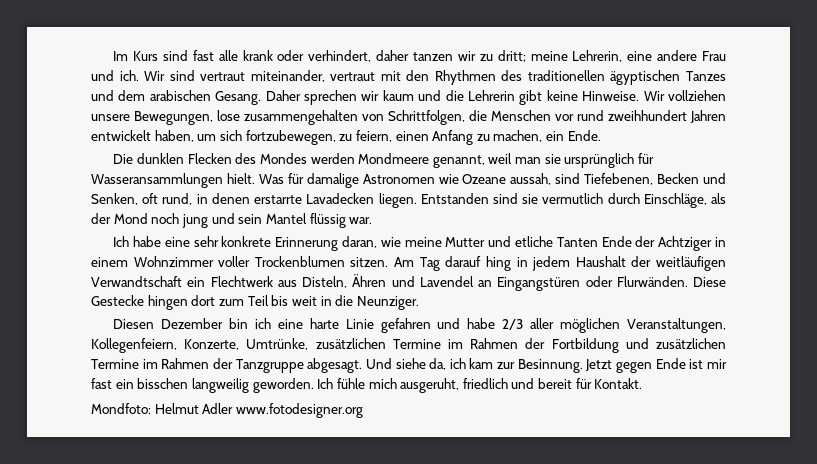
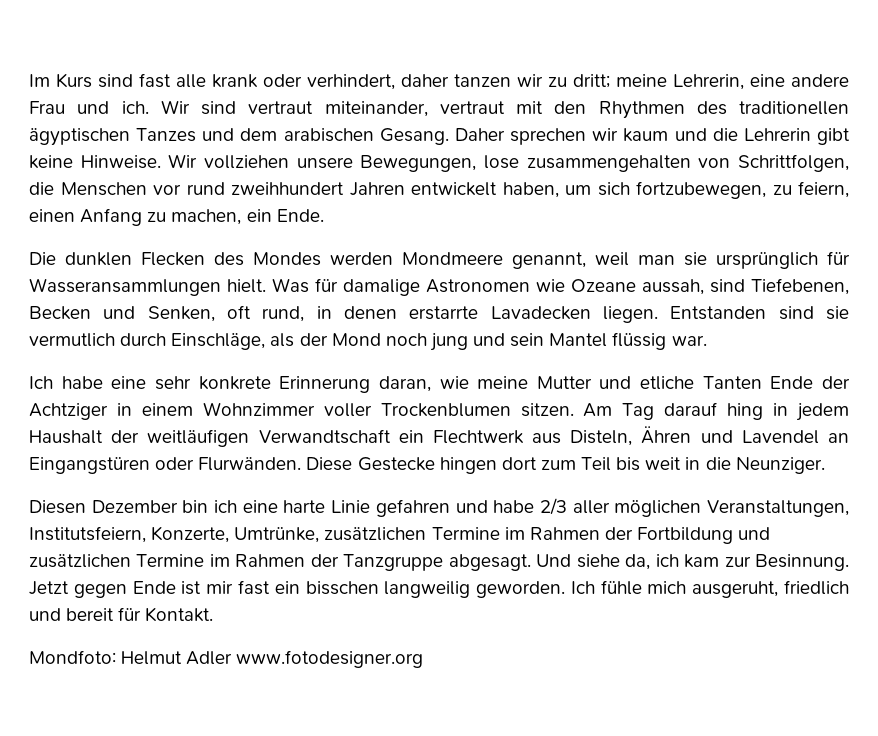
[91,338,177,353] Kollegenfeiern, -> [29,526,146,543] Institutsfeiern,

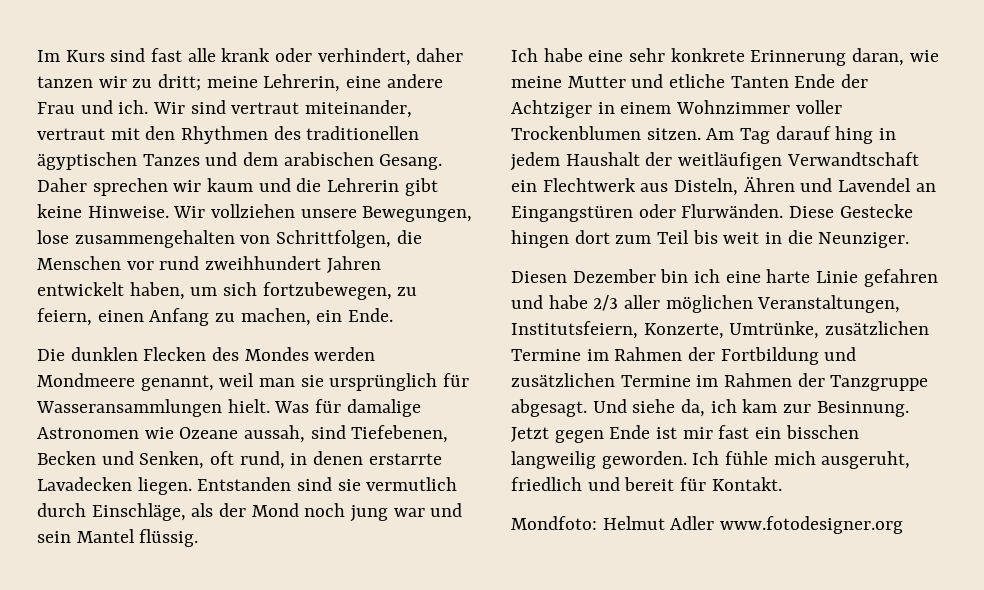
(468, 342) none -> [393,508,425,517] war
[612,332,707,350] flüssig war. -> [139,529,199,547] flüssig.

